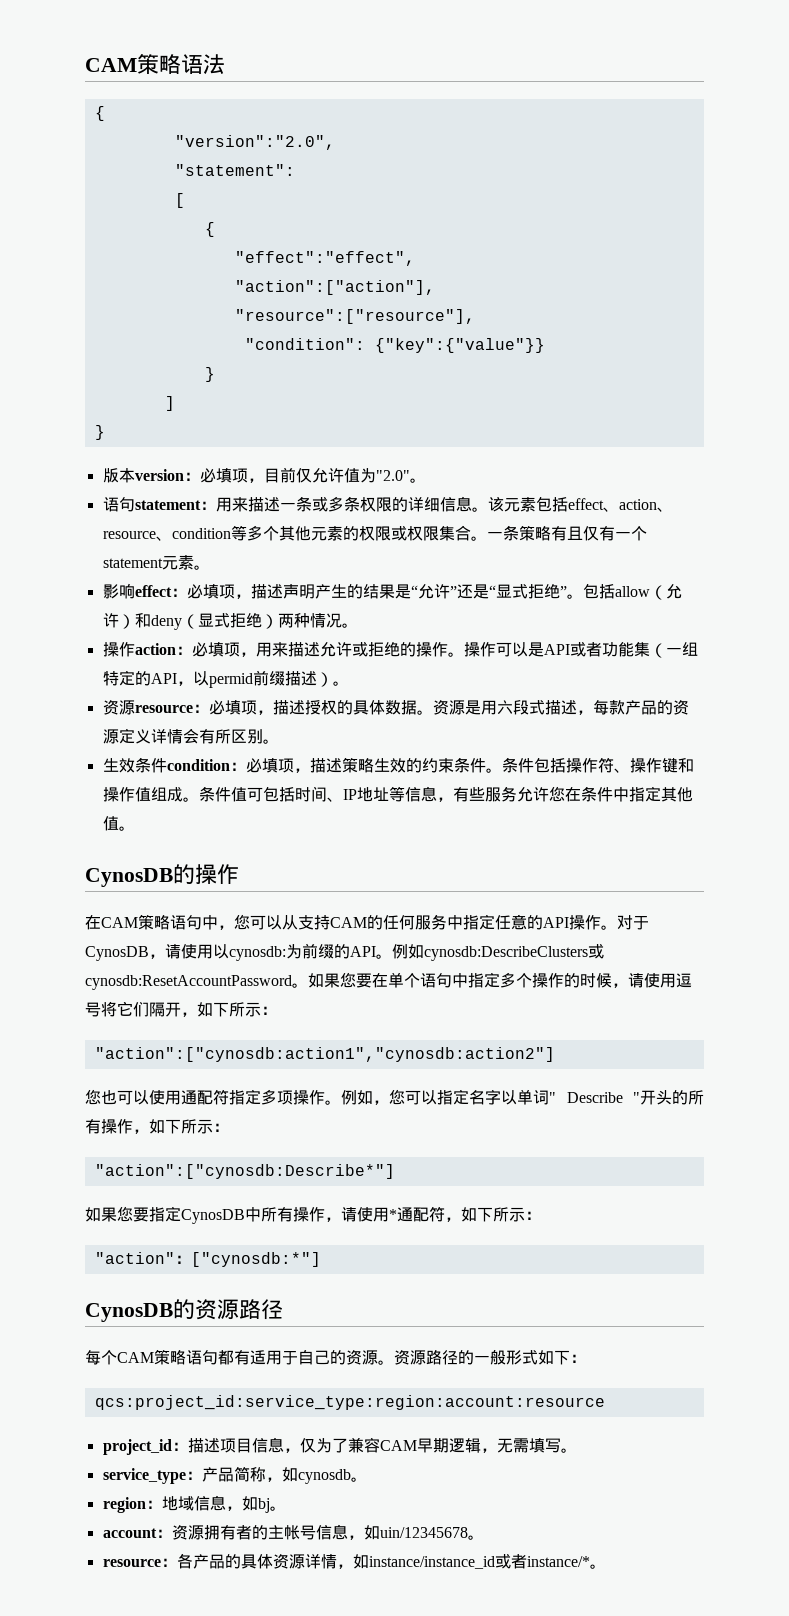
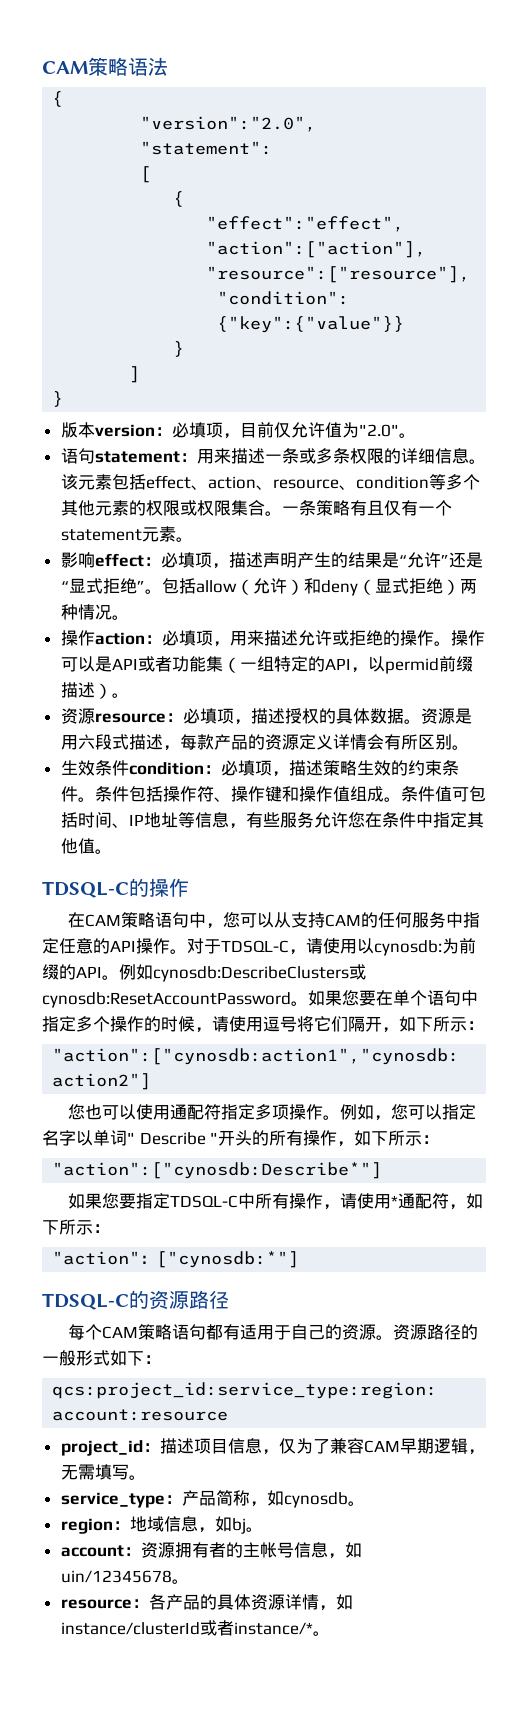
[85,868,173,887] CynosDB -> [42,881,129,898] TDSQL-C
[85,946,149,961] CynosDB -> [221,940,289,953] TDSQL-C
[181,1209,245,1224] CynosDB -> [169,1195,238,1208] TDSQL-C
[85,1303,173,1322] CynosDB -> [42,1293,129,1310] TDSQL-C
[368,1556,495,1569] instance/instance_id -> [60,1622,200,1635] instance/clusterId

